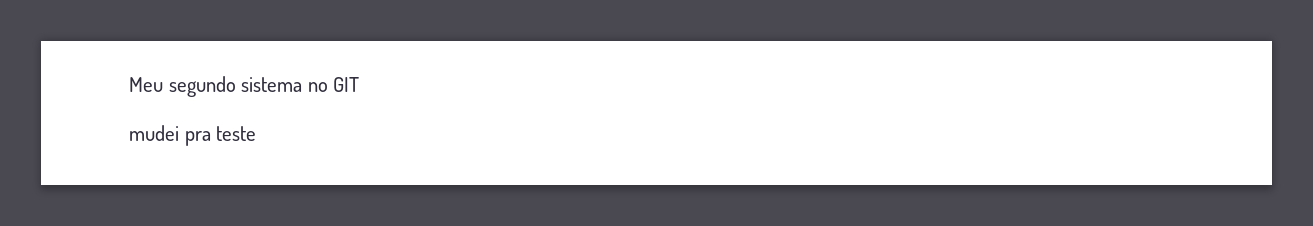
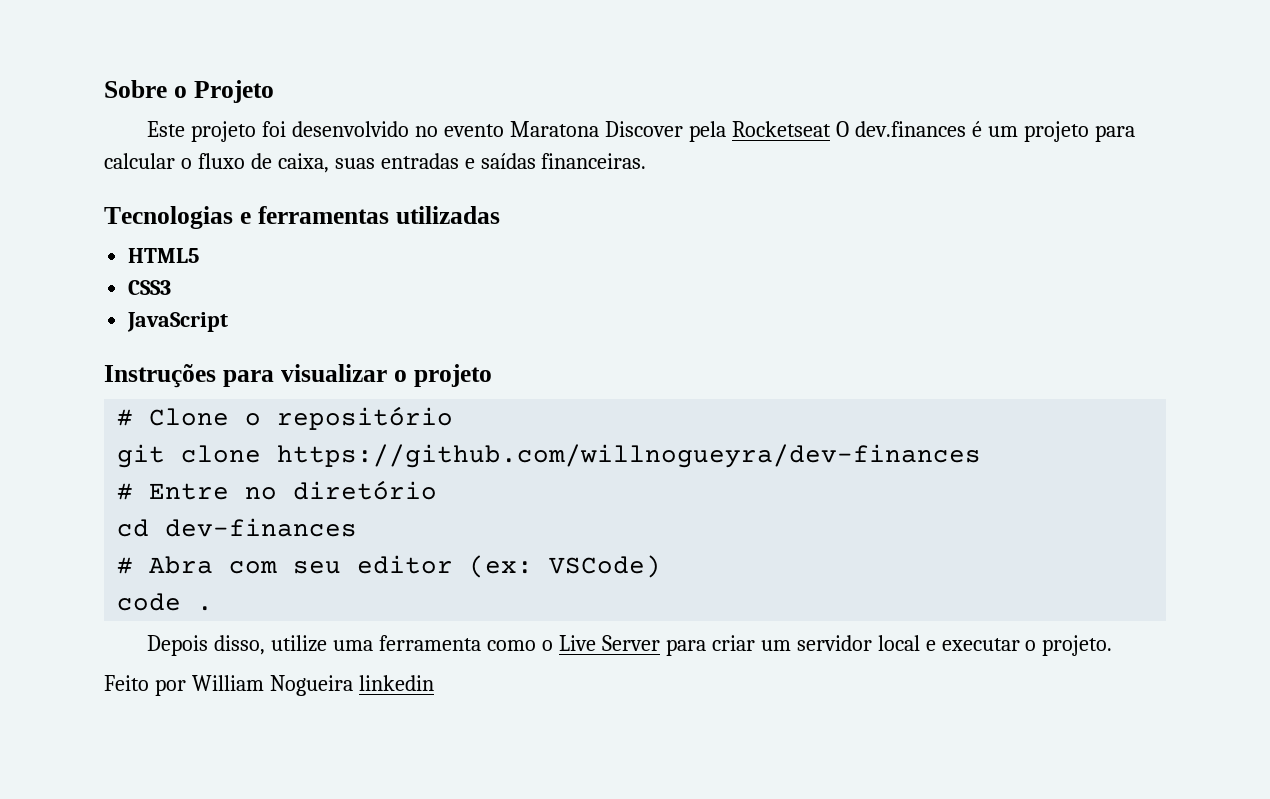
[129,76,360,97] [129,125,257,146] Meu segundo sistema no GIT // mudei pra teste -> [104,80,274,103] [147,121,1135,142] [104,153,647,173] [104,206,500,229] [128,248,200,263] [128,280,172,295] [127,312,229,332] [104,364,492,388] [117,406,454,430] [117,444,982,468] [117,480,438,500] [117,518,358,537] [117,555,662,578] [117,593,214,611] [147,635,1113,656] [104,675,434,696] Sobre o Projeto // Este projeto foi desenvolvido no evento Maratona Discover pela Rocketseat O dev.finances é um projeto para calcular o fluxo de caixa, suas entradas e saídas financeiras. // Tecnologias e ferramentas utilizadas // HTML5 // CSS3 // JavaScript // Instruções para visualizar o projeto // # Clone o repositório // git clone https://github.com/willnogueyra/dev-finances // # Entre no diretório // cd dev-finances // # Abra com seu editor (ex: VSCode) // code . // Depois disso, utilize uma ferramenta como o Live Server para criar um servidor local e executar o projeto. // Feito por William Nogueira linkedin

